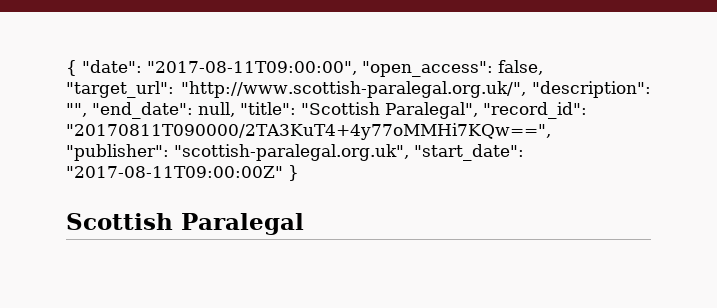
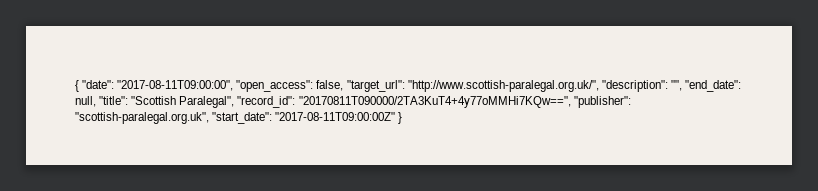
[66,213,304,235] // Scottish Paralegal -> (403, 118) none

